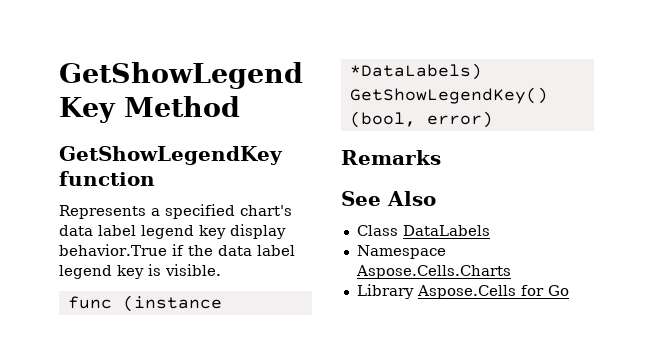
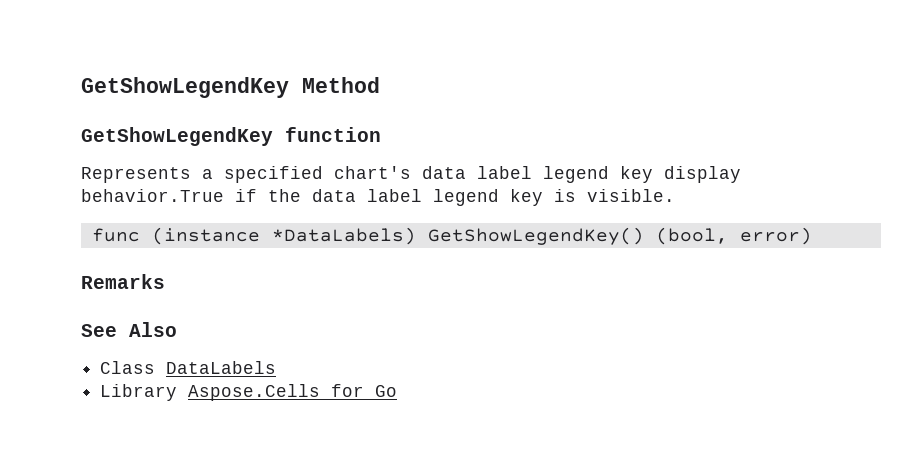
[356,245,446,259] [355,265,511,279] // Namespace Aspose.Cells.Charts -> (277, 367) none

